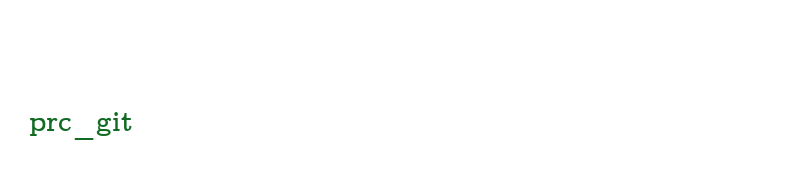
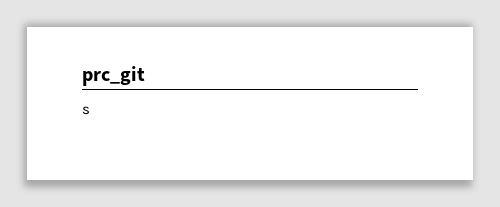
(133, 126) none -> [82,106,90,115] // s

